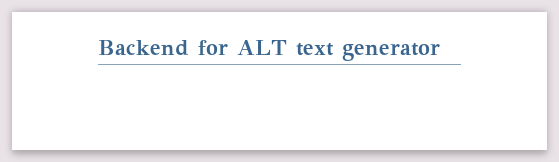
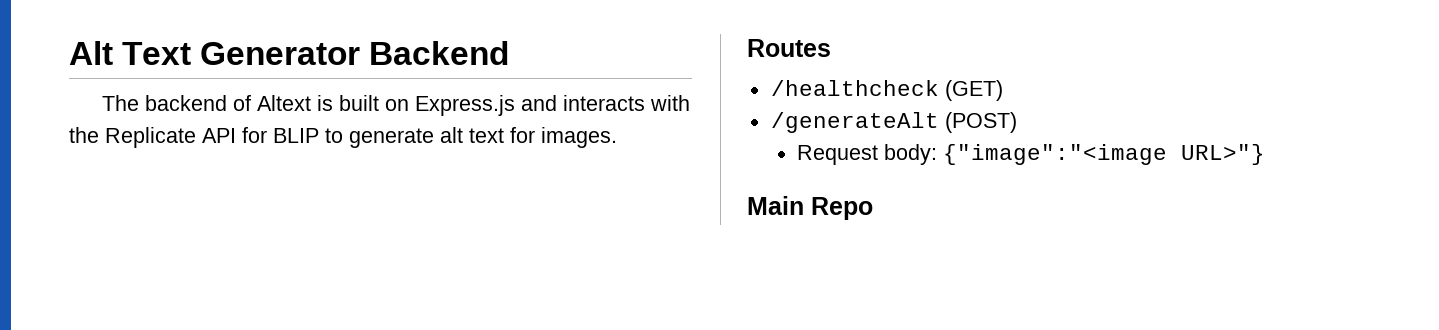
[98,40,440,61] Backend for ALT text generator -> [69,41,510,65] [102,95,691,116] [69,127,617,148] [747,39,831,57] [770,80,1003,101] [770,112,1017,133] [797,144,1266,165] [747,196,873,220] Alt Text Generator Backend // The backend of Altext is built on Express.js and interacts with the Replicate API for BLIP to generate alt text for images. // Routes // /healthcheck (GET) // /generateAlt (POST) // Request body: {"image":"<image URL>"} // Main Repo

